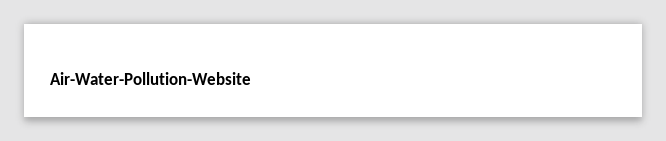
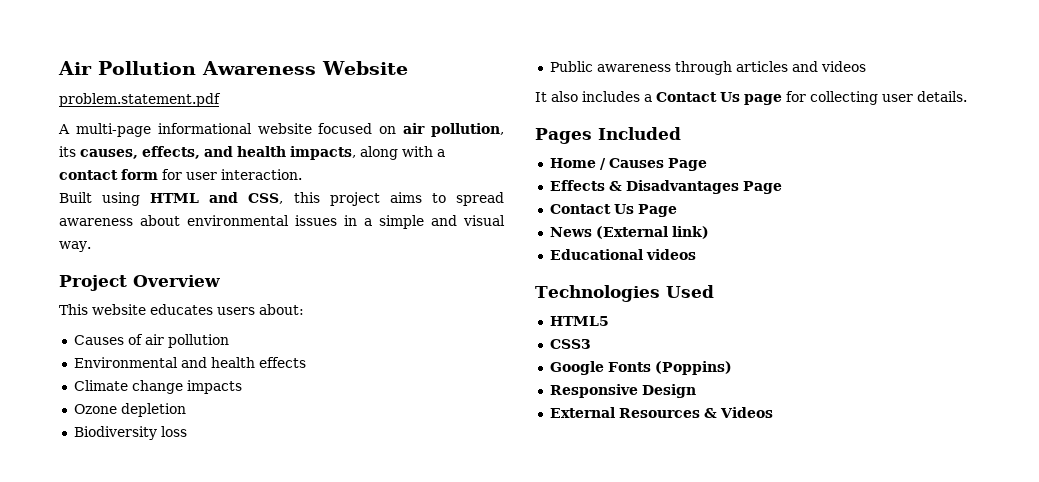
[50,72,251,85] Air-Water-Pollution-Website -> [58,61,408,75] [59,93,221,107] [58,123,504,137] [59,146,445,160] [59,169,302,180] [59,192,504,206] [59,215,505,229] [59,241,91,252] [59,275,220,291] [59,304,304,315] [73,334,229,348] [73,357,306,368] [73,380,242,394] [73,403,186,417] [73,426,187,440] [549,61,866,75] [535,91,967,105] [535,127,681,144] [549,158,707,171] [549,180,782,194] [549,204,677,217] [549,226,709,239] [549,249,696,260] [535,285,714,302] [549,316,609,326] [549,339,591,349] [549,361,732,375] [549,384,696,398] [549,407,773,418] Air Pollution Awareness Website // problem.statement.pdf // A multi-page informational website focused on air pollution, its causes, effects, and health impacts, along with a contact form for user interaction. // Built using HTML and CSS, this project aims to spread awareness about environmental issues in a simple and visual way. // Project Overview // This website educates users about: // Causes of air pollution // Environmental and health effects // Climate change impacts // Ozone depletion // Biodiversity loss // Public awareness through articles and videos // It also includes a Contact Us page for collecting user details. // Pages Included // Home / Causes Page // Effects & Disadvantages Page // Contact Us Page // News (External link) // Educational videos // Technologies Used // HTML5 // CSS3 // Google Fonts (Poppins) // Responsive Design // External Resources & Videos

